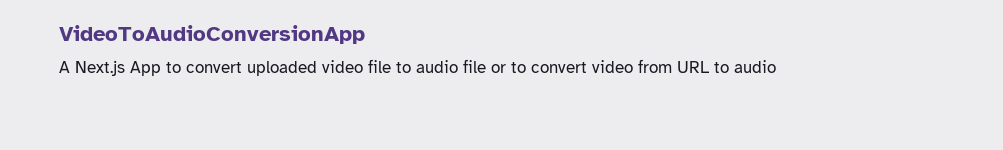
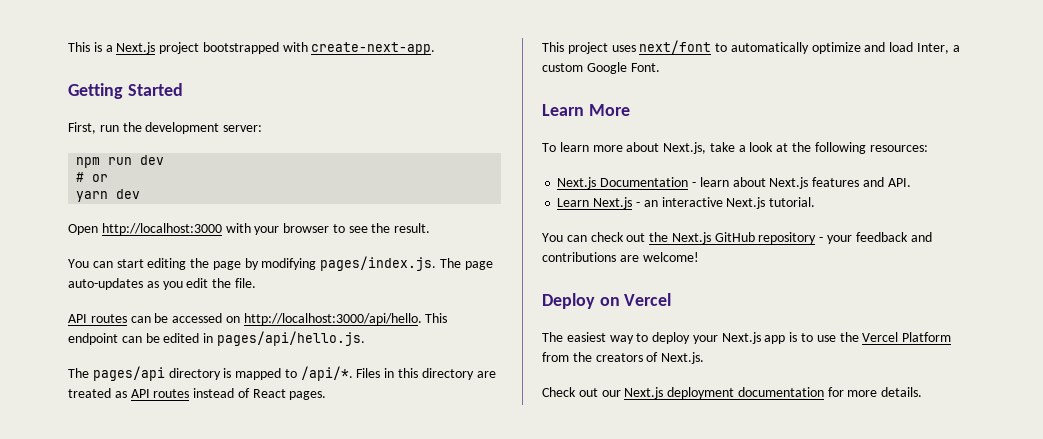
[59,25,365,44] [59,59,776,76] VideoToAudioConversionApp // A Next.js App to convert uploaded video file to audio file or to convert video from URL to audio -> [68,42,436,55] [68,83,183,99] [68,122,263,134] [76,155,165,168] [76,172,109,182] [76,189,141,202] [68,223,431,235] [68,256,493,271] [68,278,256,290] [68,313,448,325] [68,331,365,346] [68,366,496,381] [68,388,327,400] [542,40,960,54] [542,62,660,74] [542,104,630,116] [542,142,928,154] [557,177,911,189] [557,197,816,209] [542,232,932,244] [542,252,699,262] [542,293,672,309] [542,332,952,344] [542,352,705,364] [542,387,923,399] This is a Next.js project bootstrapped with create-next-app. // Getting Started // First, run the development server: // npm run dev // # or // yarn dev // Open http://localhost:3000 with your browser to see the result. // You can start editing the page by modifying pages/index.js. The page auto-updates as you edit the file. // API routes can be accessed on http://localhost:3000/api/hello. This endpoint can be edited in pages/api/hello.js. // The pages/api directory is mapped to /api/*. Files in this directory are treated as API routes instead of React pages. // This project uses next/font to automatically optimize and load Inter, a custom Google Font. // Learn More // To learn more about Next.js, take a look at the following resources: // Next.js Documentation - learn about Next.js features and API. // Learn Next.js - an interactive Next.js tutorial. // You can check out the Next.js GitHub repository - your feedback and contributions are welcome! // Deploy on Vercel // The easiest way to deploy your Next.js app is to use the Vercel Platform from the creators of Next.js. // Check out our Next.js deployment documentation for more details.

